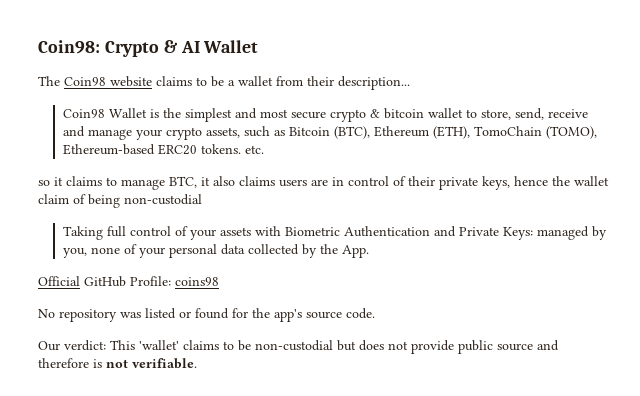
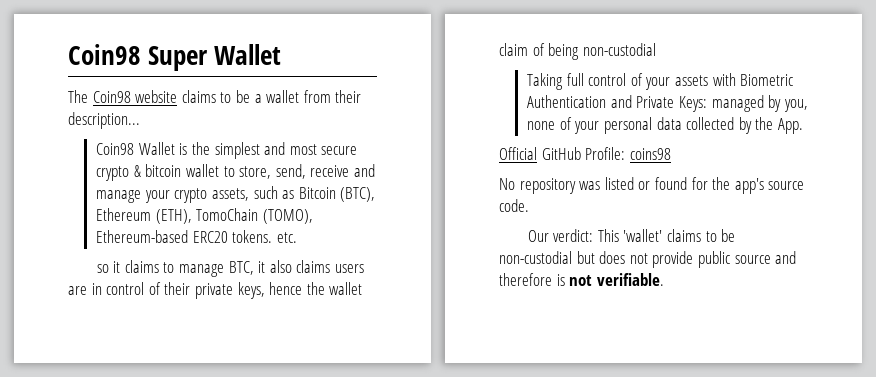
[38,40,200,57] Coin98: Crypto & AI -> [68,44,209,71] Coin98 Super

